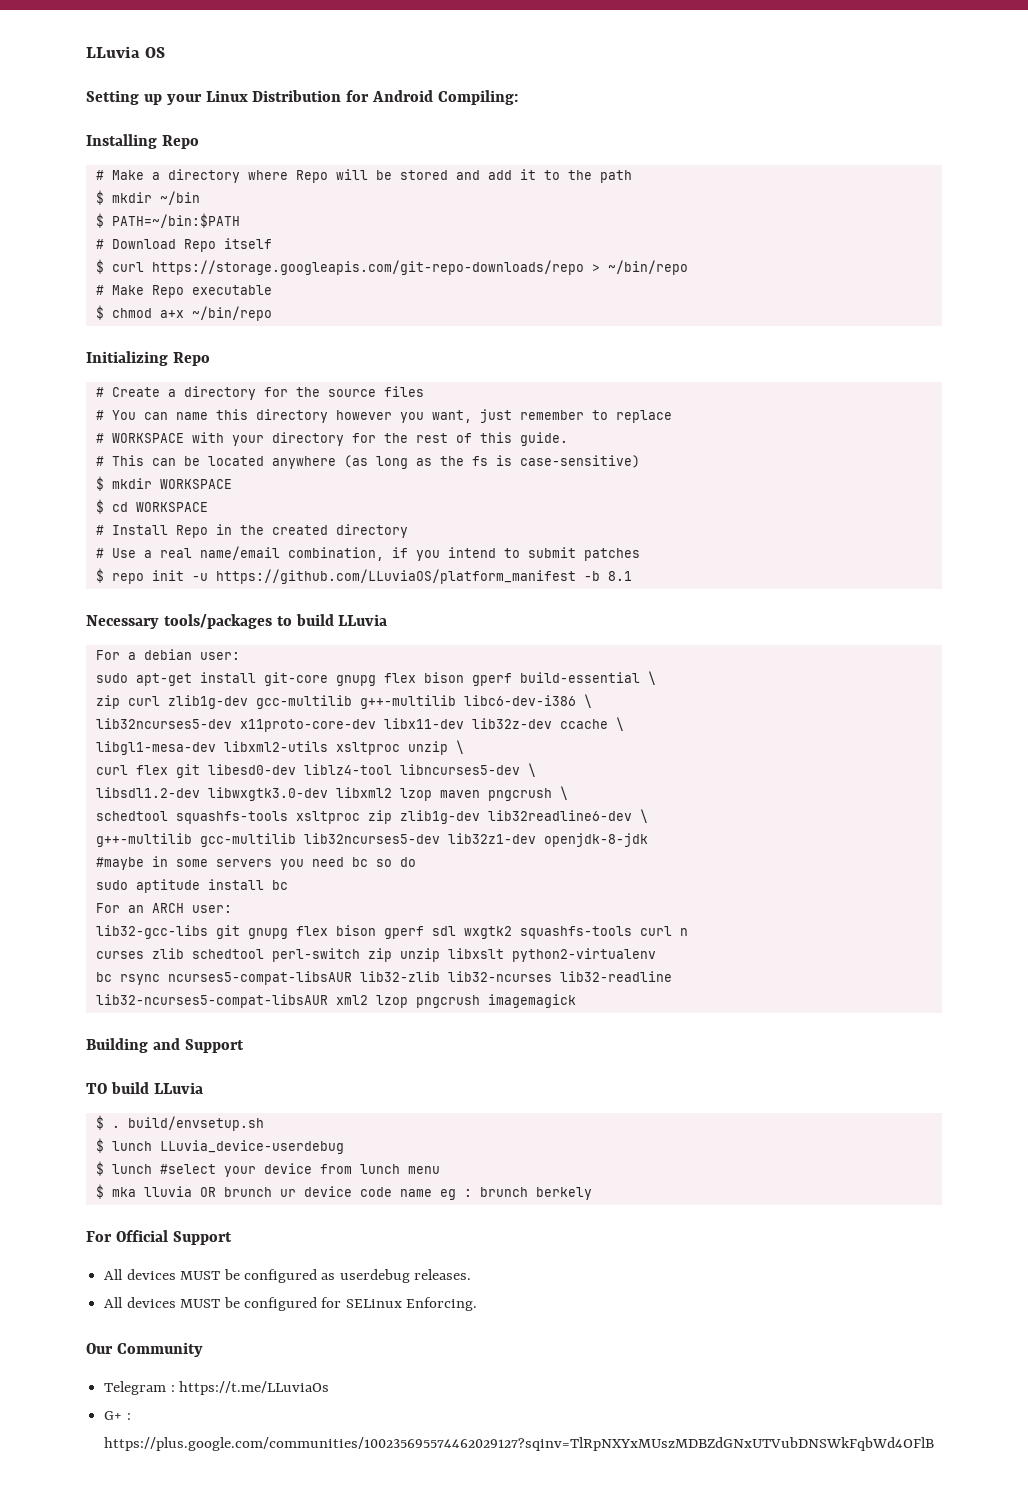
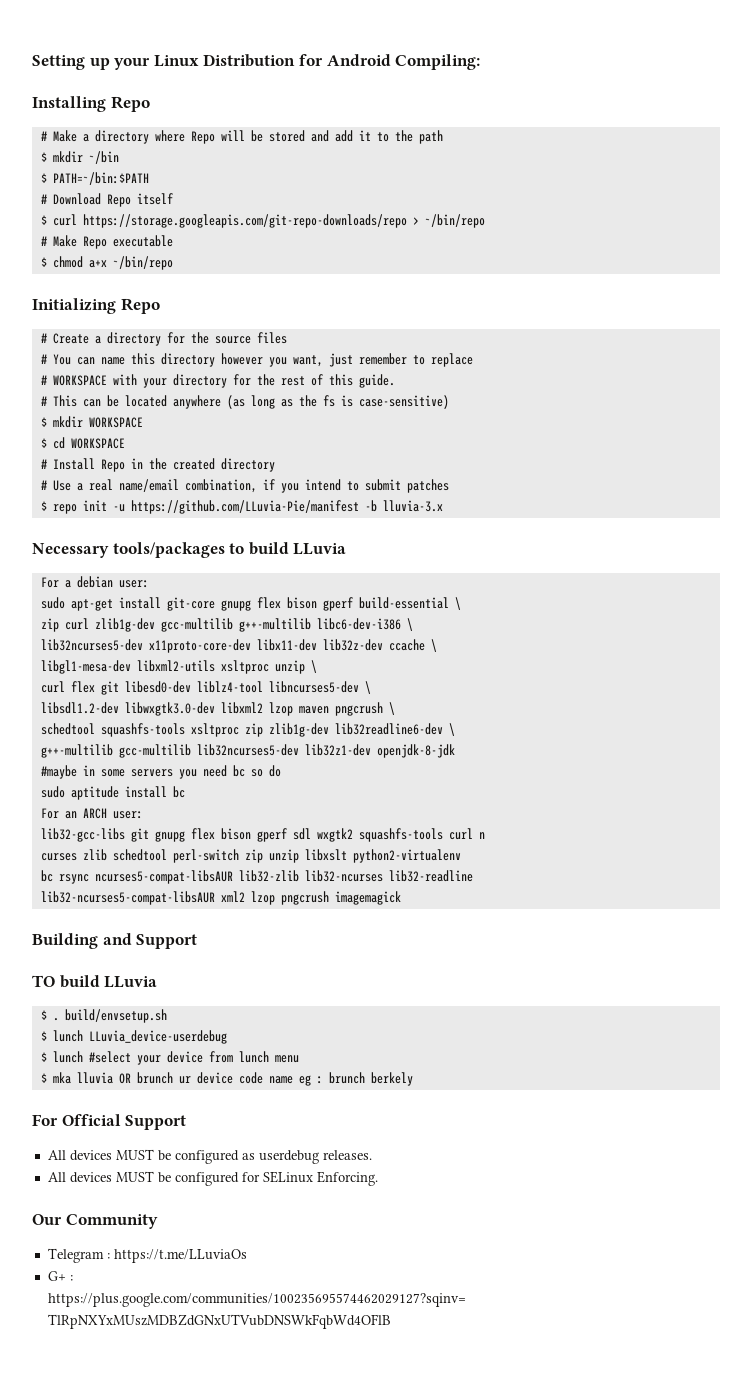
[86,46,166,58] LLuvia OS // -> (32, 62) none
[215,569,632,584] https://github.com/LLuviaOS/platform_manifest -b 8.1 -> [130,500,443,514] https://github.com/LLuvia-Pie/manifest -b lluvia-3.x

